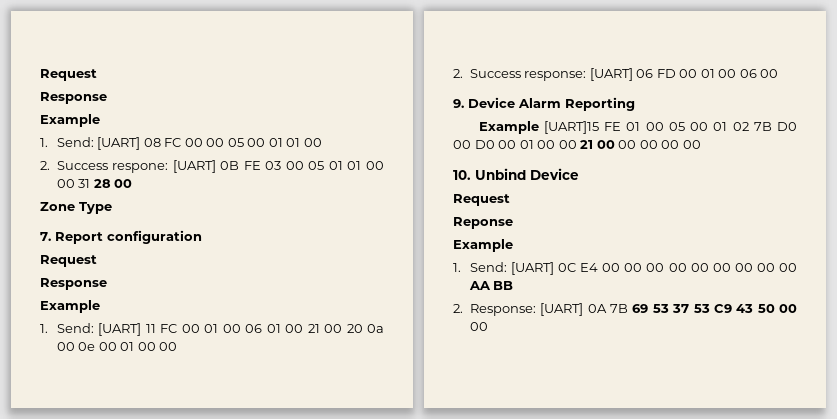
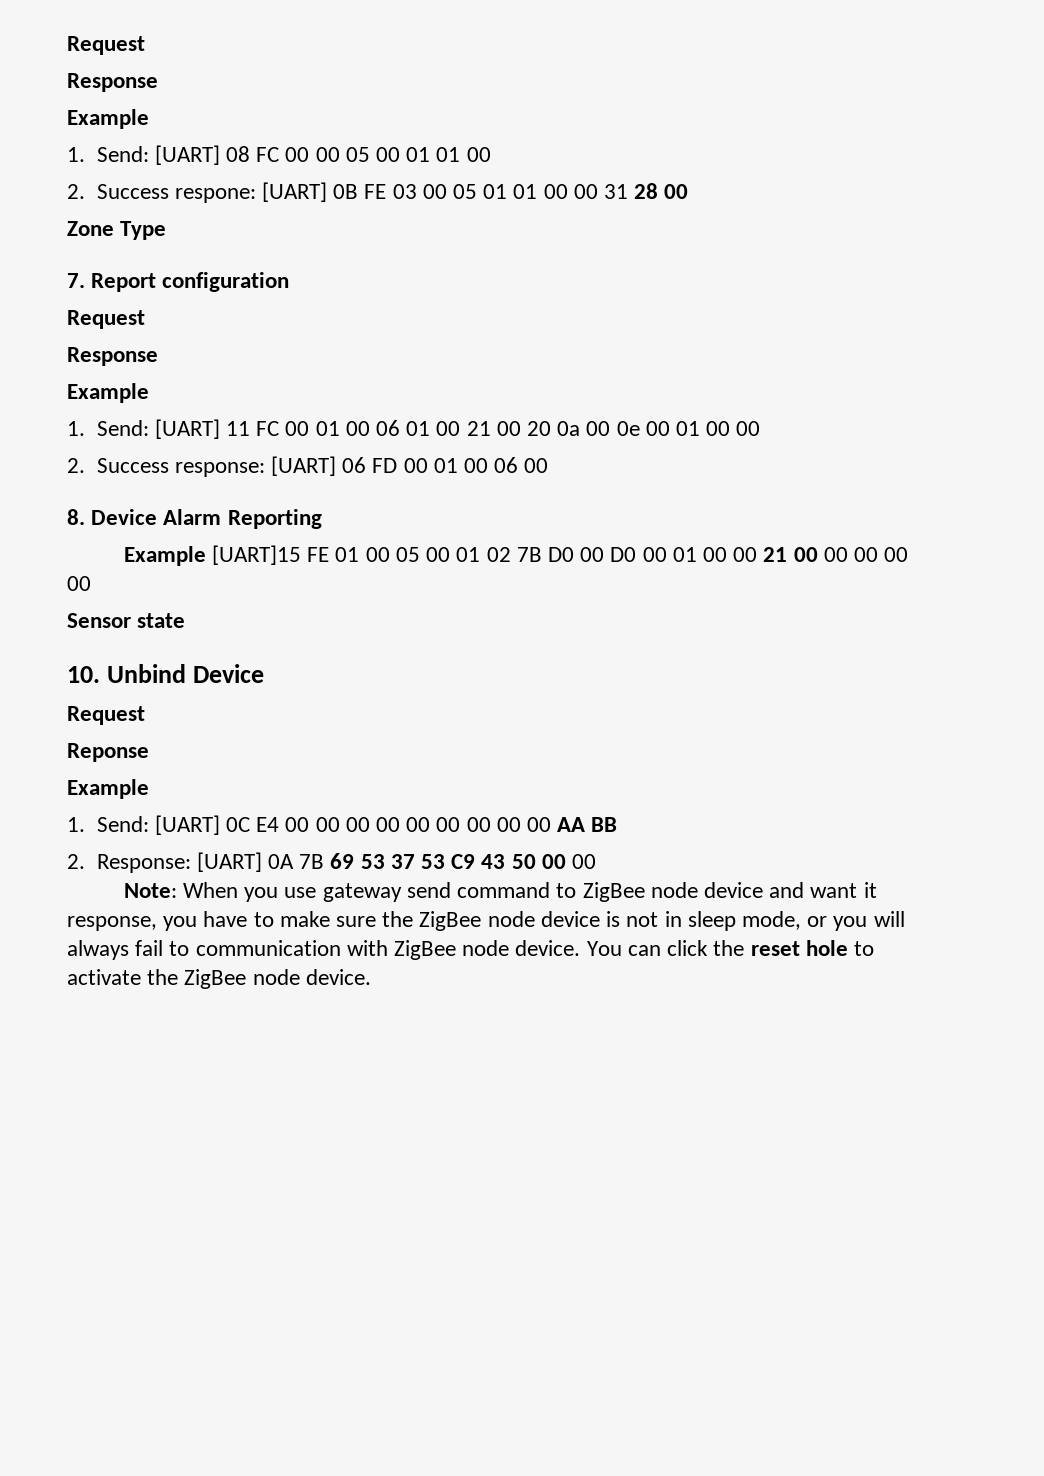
[453,99,464,108] 9. -> [67,509,85,525] 8.
(701, 144) none -> [67,613,186,628] // Sensor state
(488, 326) none -> [123,882,877,902] [67,911,905,931] [67,940,874,960] [67,969,371,989] // Note: When you use gateway send command to ZigBee node device and want it response, you have to make sure the ZigBee node device is not in sleep mode, or you will always fail to communication with ZigBee node device. You can click the reset hole to activate the ZigBee node device.

